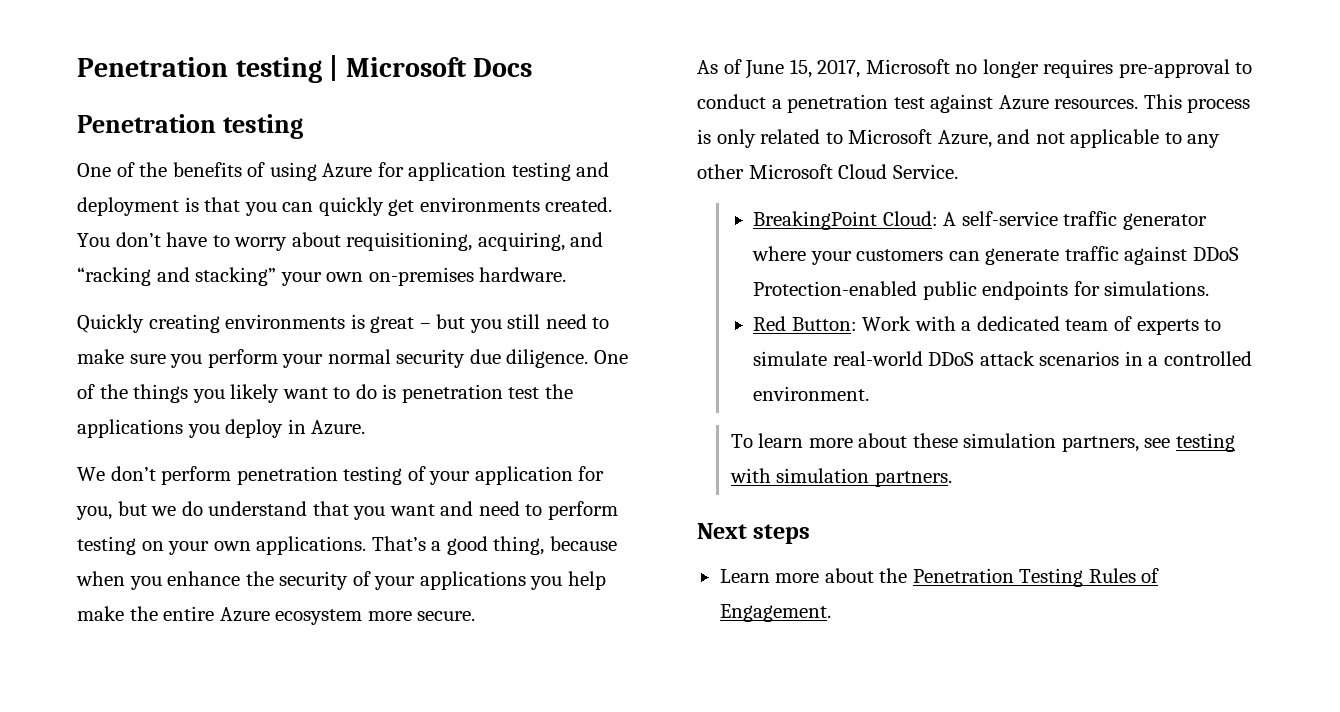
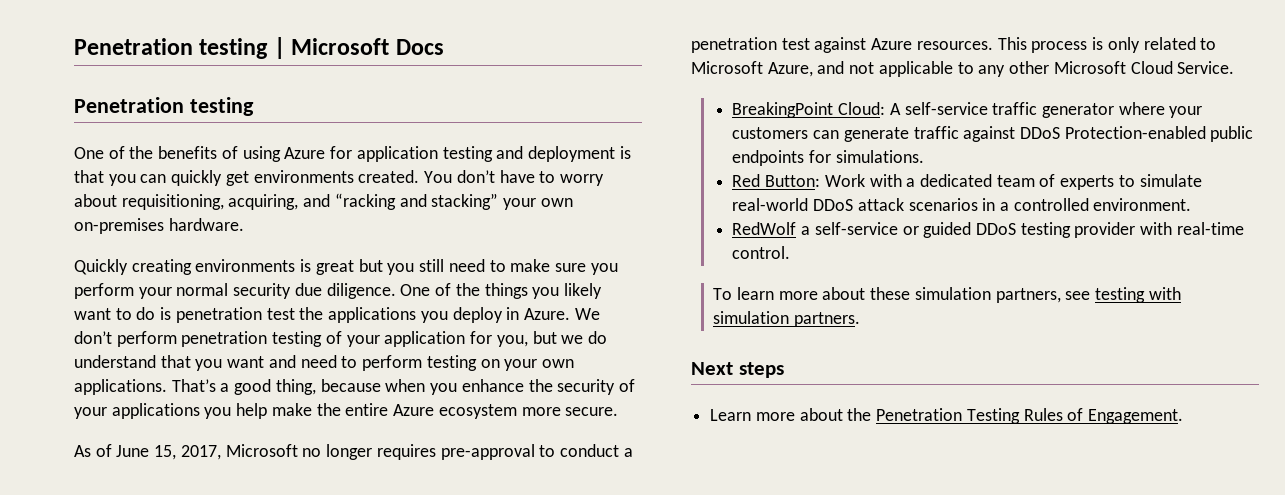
[419,323,431,329] – -> (354, 267) none
(366, 427) // -> (570, 314) none
(870, 393) none -> [732,222,1244,238] [732,246,791,259] // RedWolf a self-service or guided DDoS testing provider with real-time control.

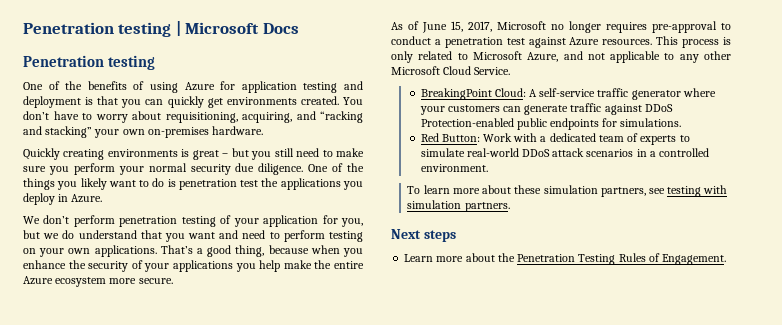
(354, 267) none -> [222,153,229,157] –
(570, 314) none -> (103, 198) //
[732,222,1244,238] [732,246,791,259] // RedWolf a self-service or guided DDoS testing provider with real-time control. -> (488, 168) none

